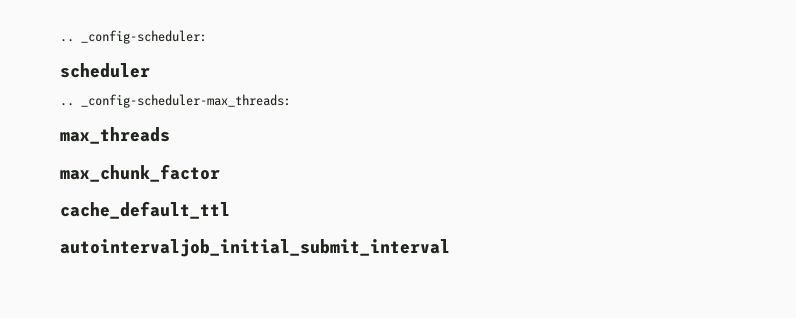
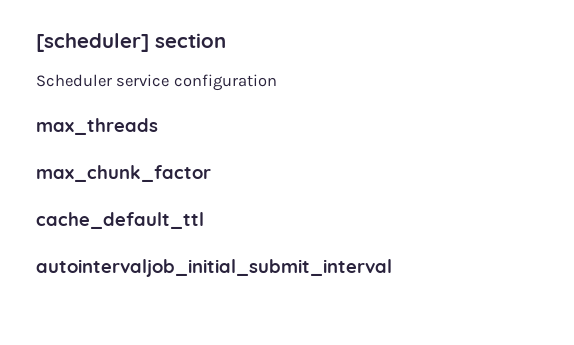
[60,30,207,44] [60,63,150,78] [60,94,291,108] .. _config-scheduler: // scheduler // .. _config-scheduler-max_threads: -> [36,33,226,52] [36,74,277,91] [scheduler] section // Scheduler service configuration

